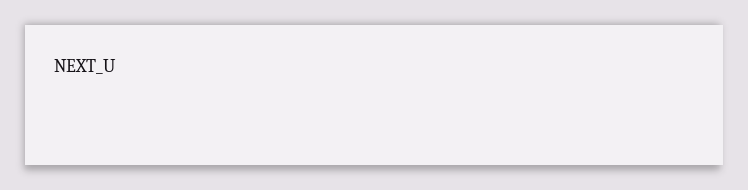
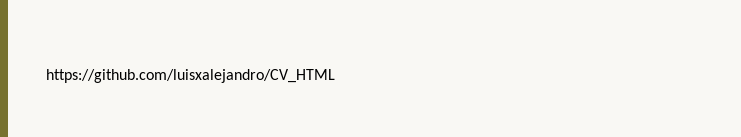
[54,59,116,74] NEXT_U -> [46,69,335,83] https://github.com/luisxalejandro/CV_HTML

